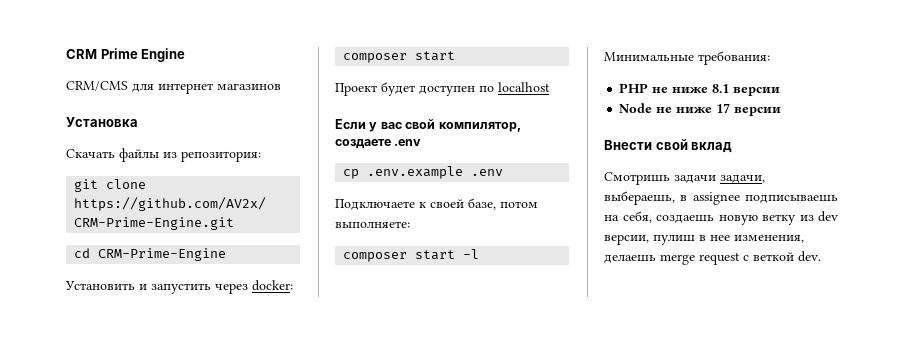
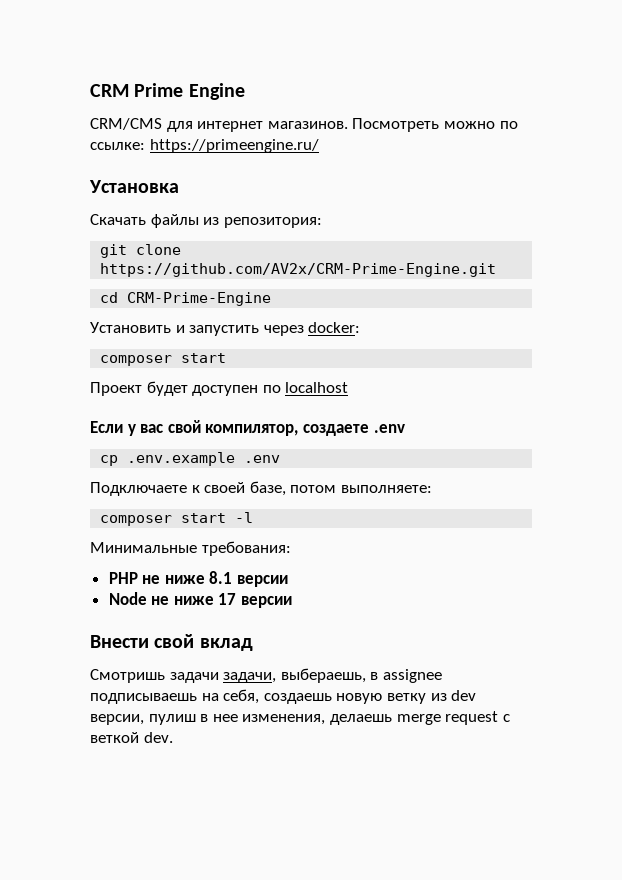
[217,83,281,90] магазинов -> [267,118,518,132] [90,139,319,153] магазинов. Посмотреть можно по ссылке: https://primeengine.ru/

